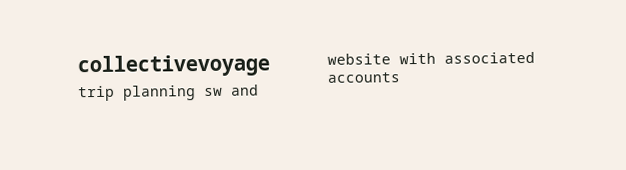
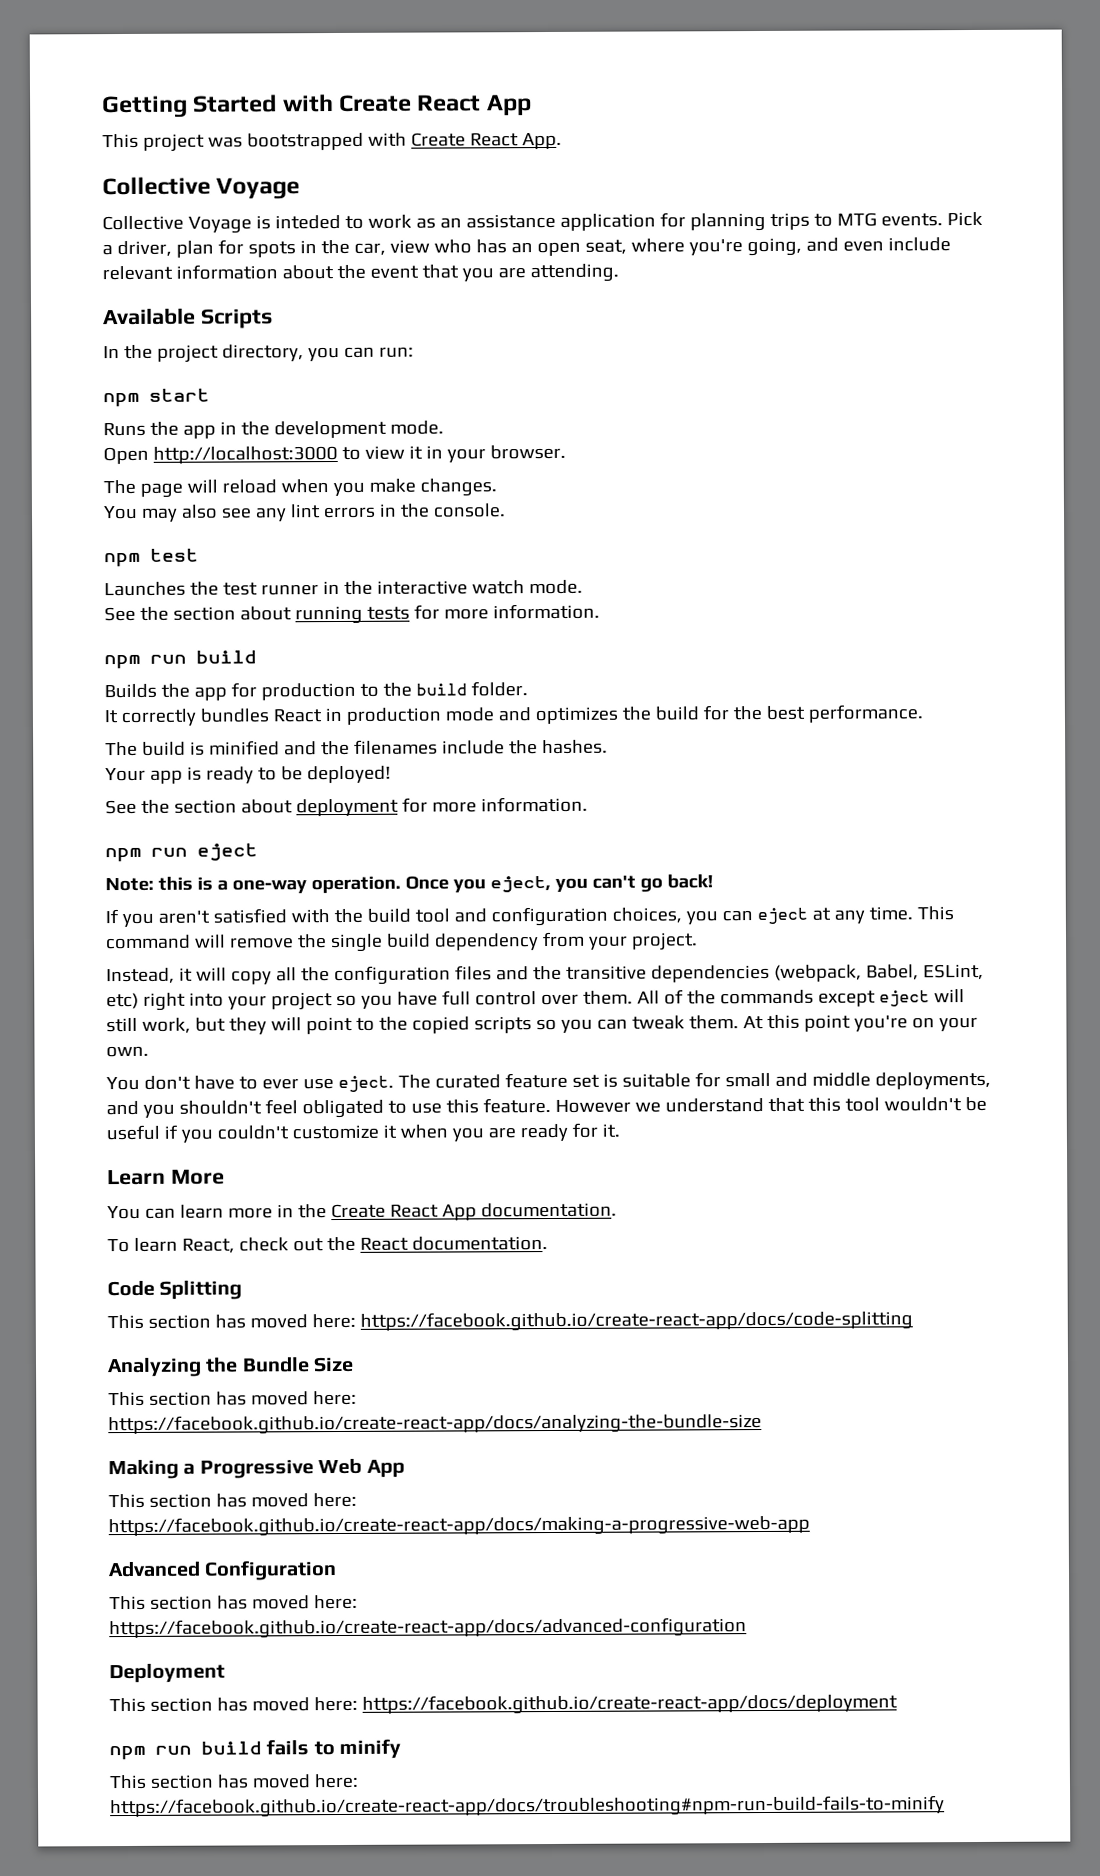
[77,54,270,78] [78,84,259,102] [327,51,535,65] [327,72,400,83] collectivevoyage // trip planning sw and website with associated accounts -> [102,94,532,119] [102,132,562,152] [102,176,301,200] [102,211,983,234] [102,237,951,258] [102,263,619,283] [103,307,273,329] [103,344,414,363] [103,388,210,408] [103,420,444,439] [103,444,566,465] [103,478,497,498] [103,503,506,522] [104,548,199,568] [104,579,583,597] [104,603,600,625] [104,650,257,670] [104,681,528,701] [104,704,923,727] [105,739,608,757] [105,765,391,784] [105,796,588,817] [105,843,258,863] [105,874,713,894] [105,906,954,928] [105,931,698,953] [106,963,984,986] [106,989,965,1011] [106,1014,978,1035] [106,1045,149,1058] [106,1071,991,1093] [106,1096,987,1119] [106,1122,620,1143] [107,1169,225,1186] [107,1202,617,1221] [107,1236,548,1254] [107,1280,243,1300] [107,1310,913,1332] [107,1356,355,1378] [108,1390,357,1407] [108,1413,762,1436] [108,1458,405,1480] [108,1492,357,1509] [108,1514,810,1538] [108,1560,338,1581] [109,1594,358,1611] [109,1617,747,1640] [109,1663,225,1684] [109,1693,898,1715] [109,1738,402,1761] [109,1773,359,1790] [110,1795,945,1819] Getting Started with Create React App // This project was bootstrapped with Create React App. // Collective Voyage // Collective Voyage is inteded to work as an assistance application for planning trips to MTG events. Pick a driver, plan for spots in the car, view who has an open seat, where you're going, and even include relevant information about the event that you are attending. // Available Scripts // In the project directory, you can run: // npm start // Runs the app in the development mode. // Open http://localhost:3000 to view it in your browser. // The page will reload when you make changes. // You may also see any lint errors in the console. // npm test // Launches the test runner in the interactive watch mode. // See the section about running tests for more information. // npm run build // Builds the app for production to the build folder. // It correctly bundles React in production mode and optimizes the build for the best performance. // The build is minified and the filenames include the hashes. // Your app is ready to be deployed! // See the section about deployment for more information. // npm run eject // Note: this is a one-way operation. Once you eject, you can't go back! // If you aren't satisfied with the build tool and configuration choices, you can eject at any time. This command will remove the single build dependency from your project. // Instead, it will copy all the configuration files and the transitive dependencies (webpack, Babel, ESLint, etc) right into your project so you have full control over them. All of the commands except eject will still work, but they will point to the copied scripts so you can tweak them. At this point you're on your own. // You don't have to ever use eject. The curated feature set is suitable for small and middle deployments, and you shouldn't feel obligated to use this feature. However we understand that this tool wouldn't be useful if you couldn't customize it when you are ready for it. // Learn More // You can learn more in the Create React App documentation. // To learn React, check out the React documentation. // Code Splitting // This section has moved here: https://facebook.github.io/create-react-app/docs/code-splitting // Analyzing the Bundle Size // This section has moved here: https://facebook.github.io/create-react-app/docs/analyzing-the-bundle-size // Making a Progressive Web App // This section has moved here: https://facebook.github.io/create-react-app/docs/making-a-progressive-web-app // Advanced Configuration // This section has moved here: https://facebook.github.io/create-react-app/docs/advanced-configuration // Deployment // This section has moved here: https://facebook.github.io/create-react-app/docs/deployment // npm run build fails to minify // This section has moved here: https://facebook.github.io/create-react-app/docs/troubleshooting#npm-run-build-fails-to-minify

